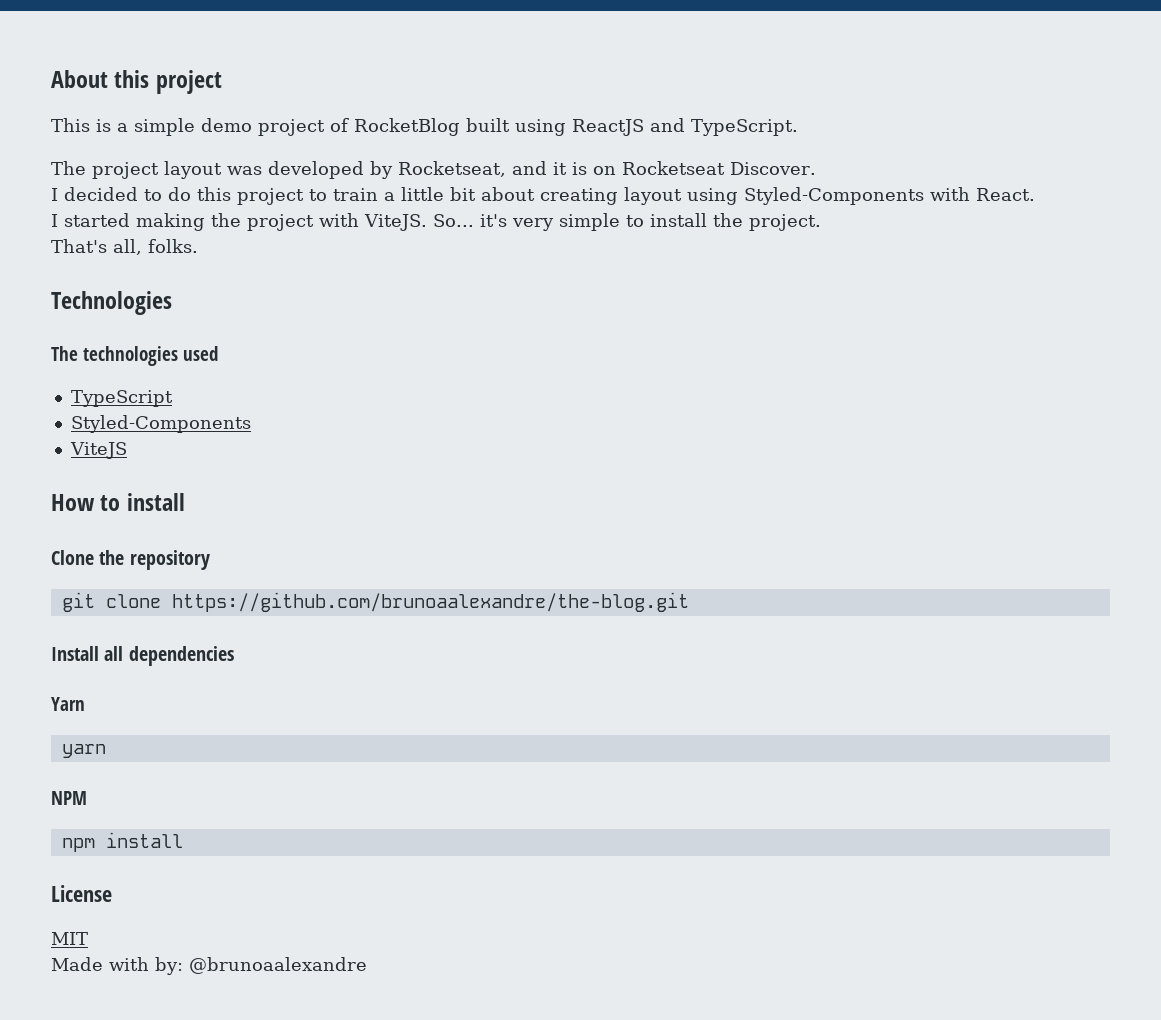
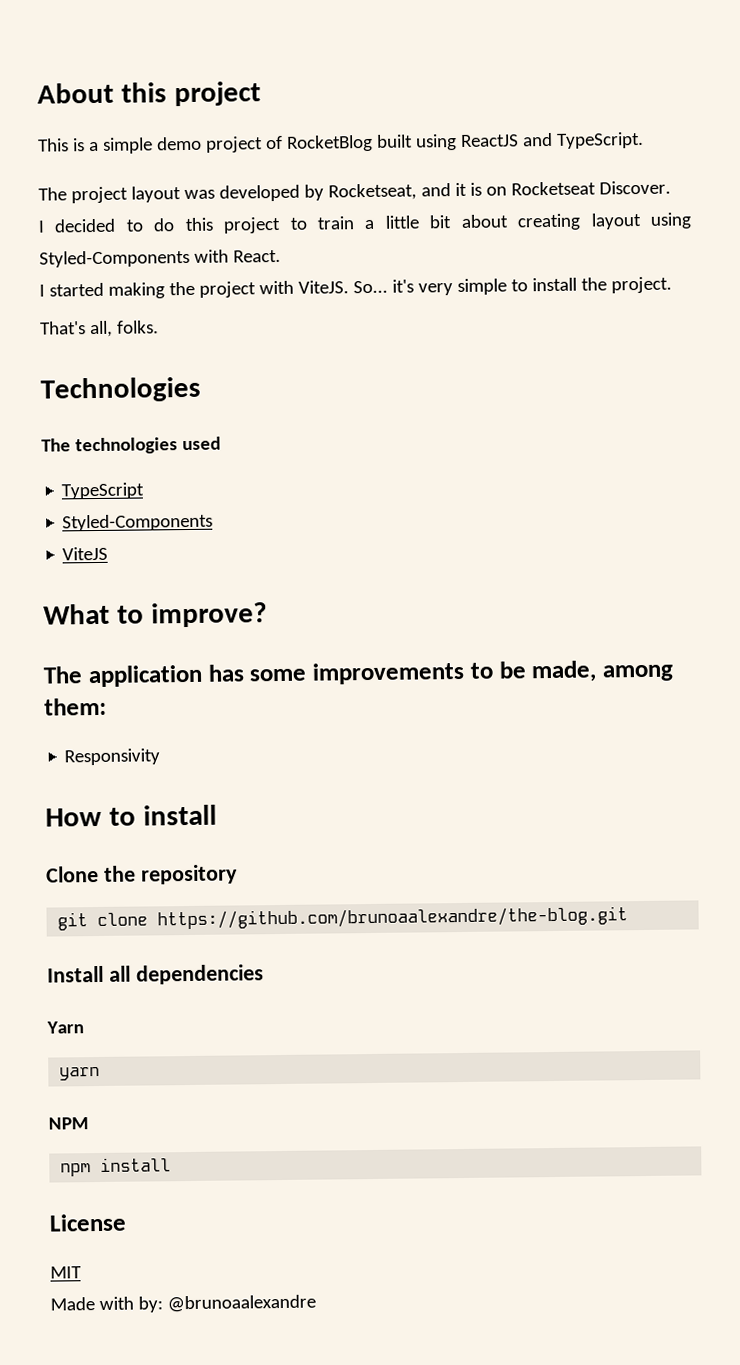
(127, 450) none -> [43,602,267,628] [43,660,673,688] [44,697,107,716] [64,748,161,766] // What to improve? // The application has some improvements to be made, among them: // Responsivity

